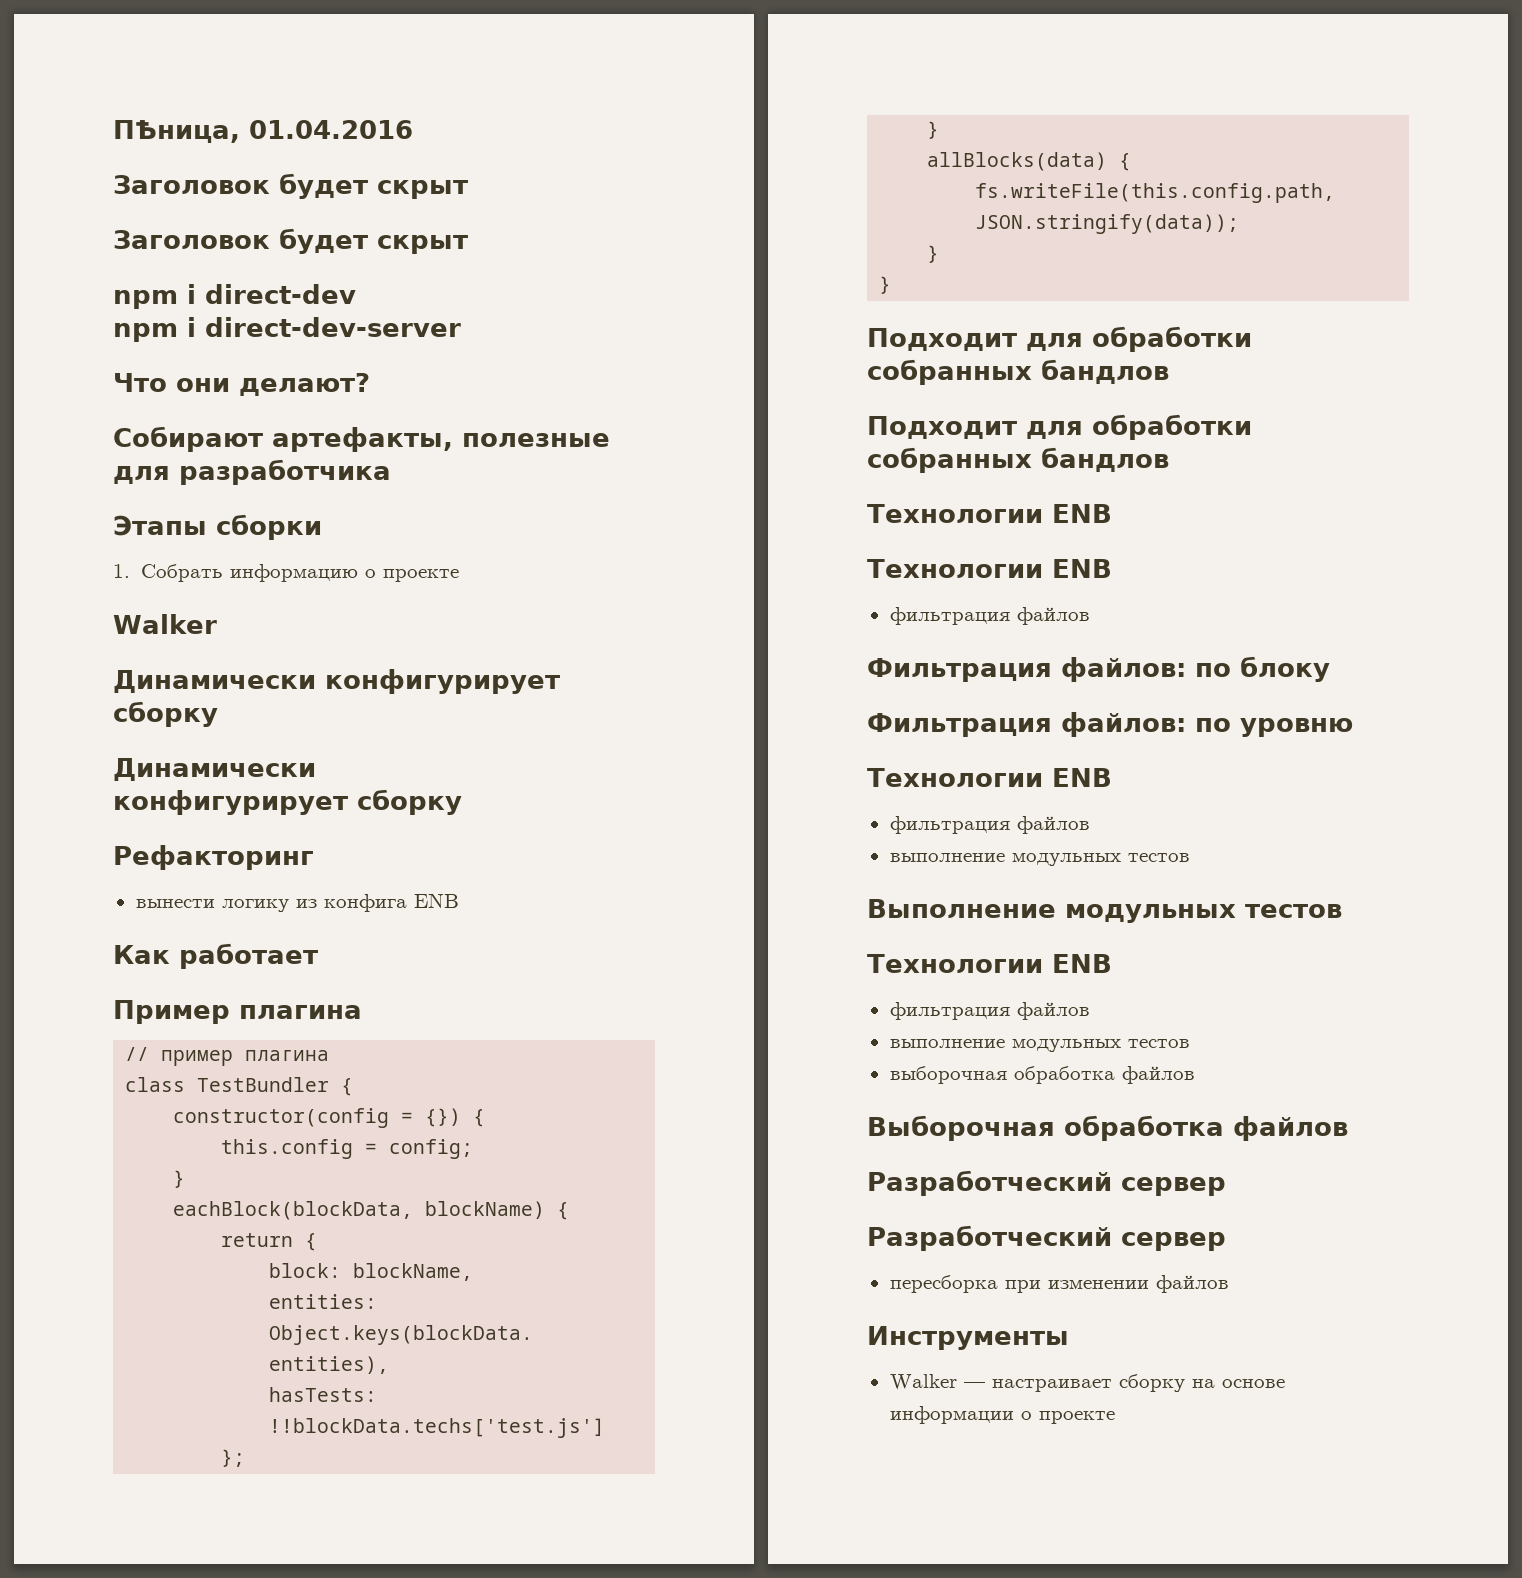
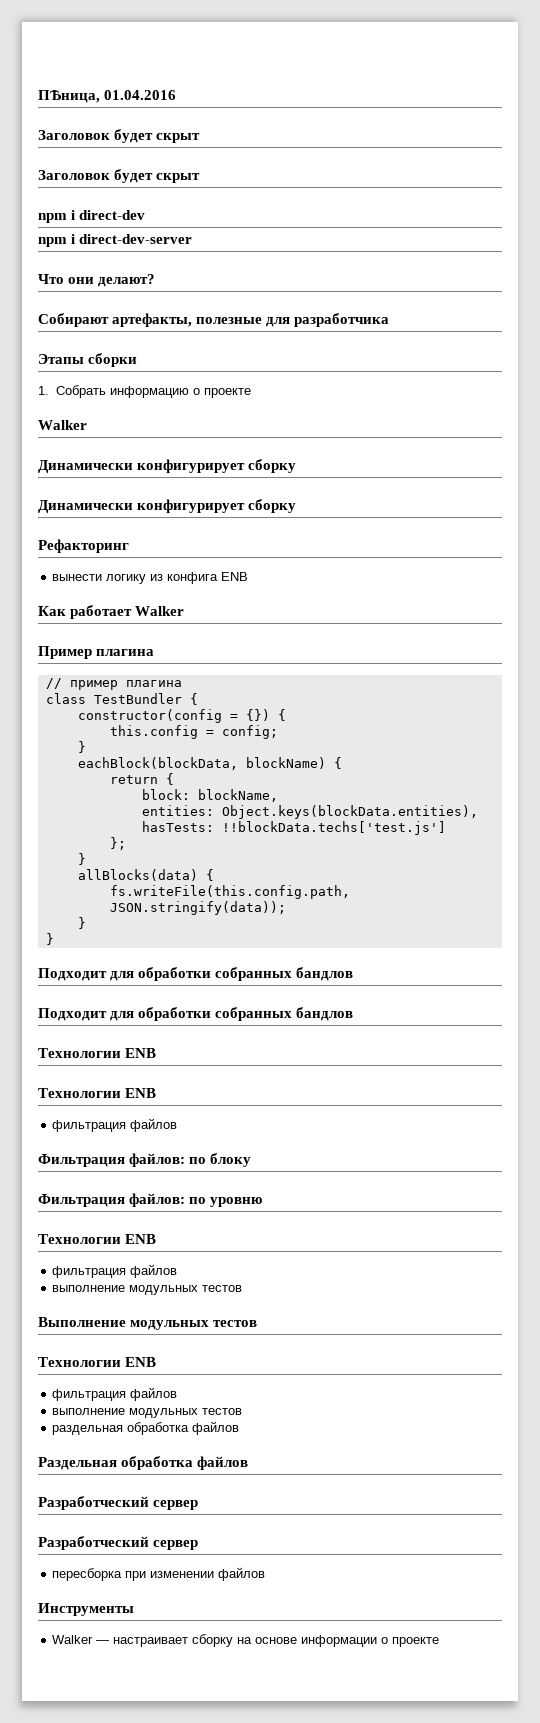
(316, 769) // -> (133, 506) none
(318, 956) none -> [135,606,185,616] Walker
[889,1066,1195,1084] [867,1115,1055,1141] выборочная обработка файлов // Выборочная -> [52,1421,240,1435] [38,1457,117,1470] раздельная обработка файлов // Раздельная

